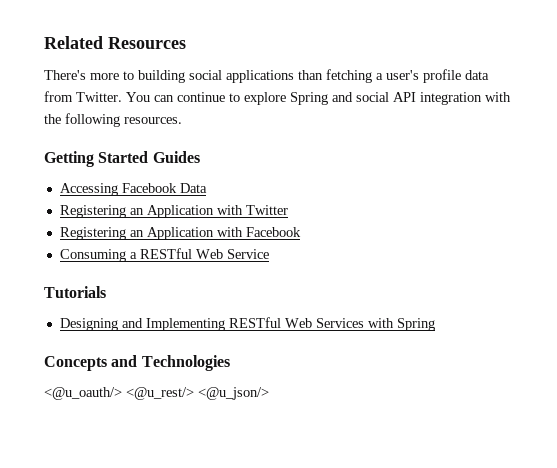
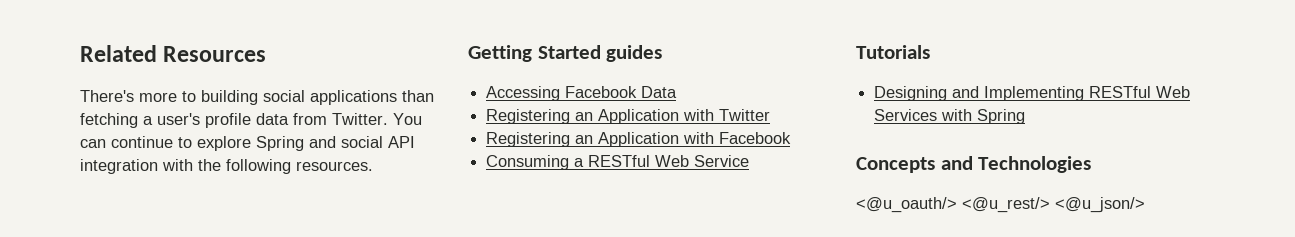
[152,151,200,163] Guides -> [606,45,663,62] guides

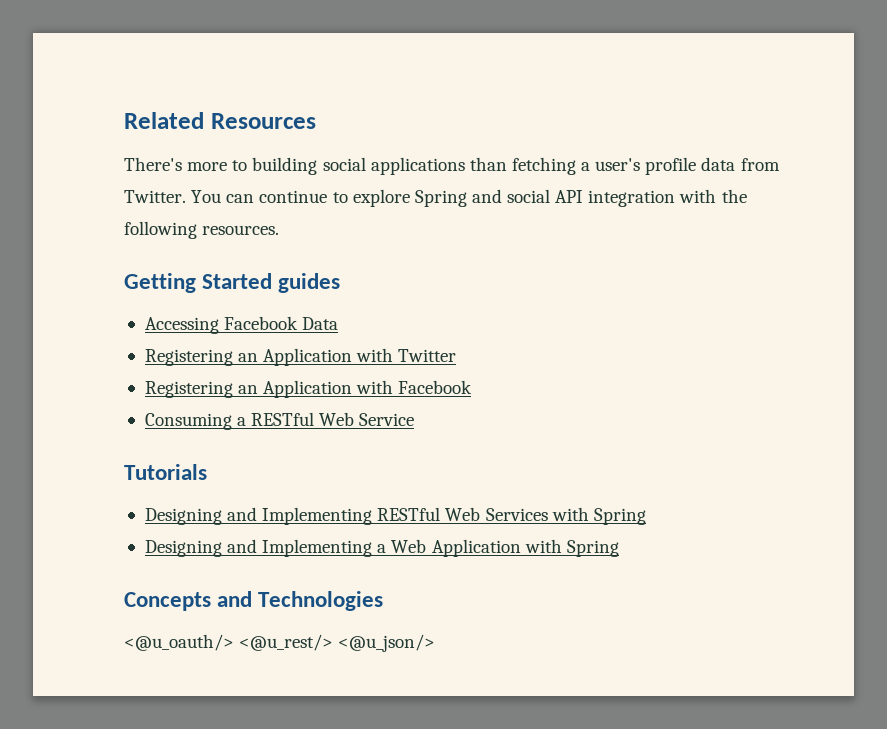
(1026, 116) none -> [144,539,619,557] // Designing and Implementing a Web Application with Spring

